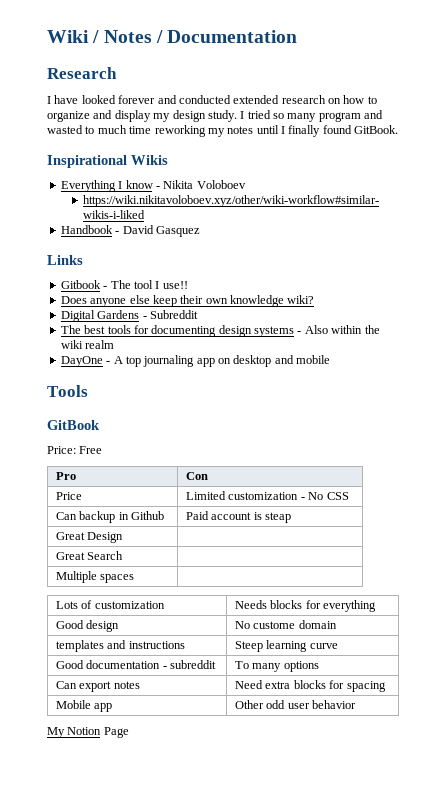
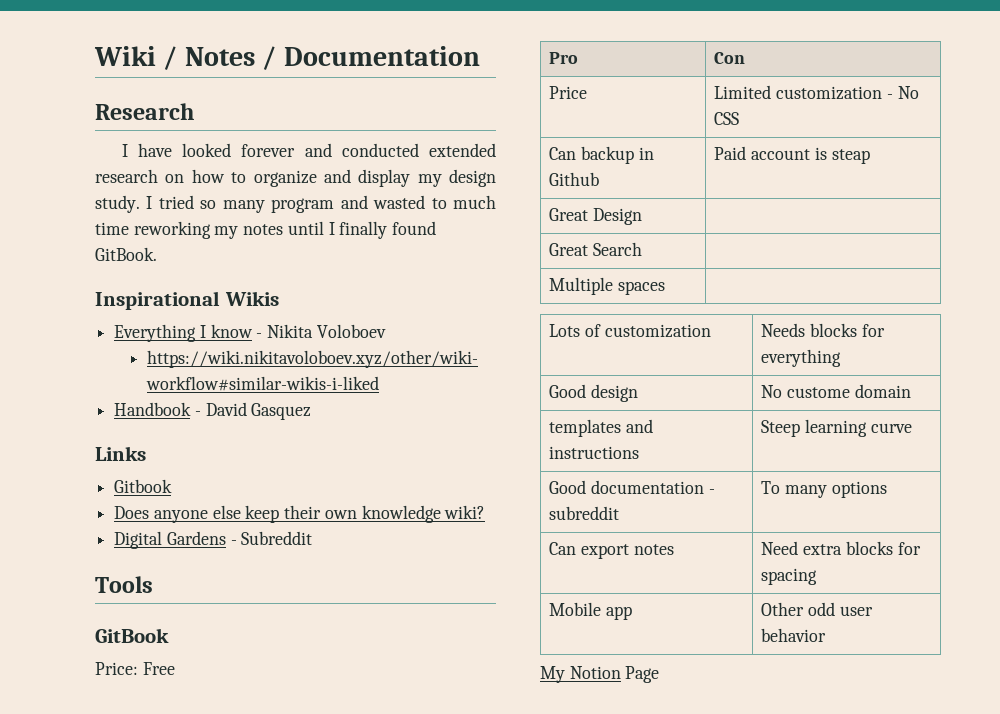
[103,280,188,289] - The tool I use!! -> (173, 486) none
[60,325,380,337] [60,340,115,349] [60,355,331,367] // The best tools for documenting design systems - Also within the wiki realm // DayOne - A top journaling app on desktop and mobile -> (313, 538) none

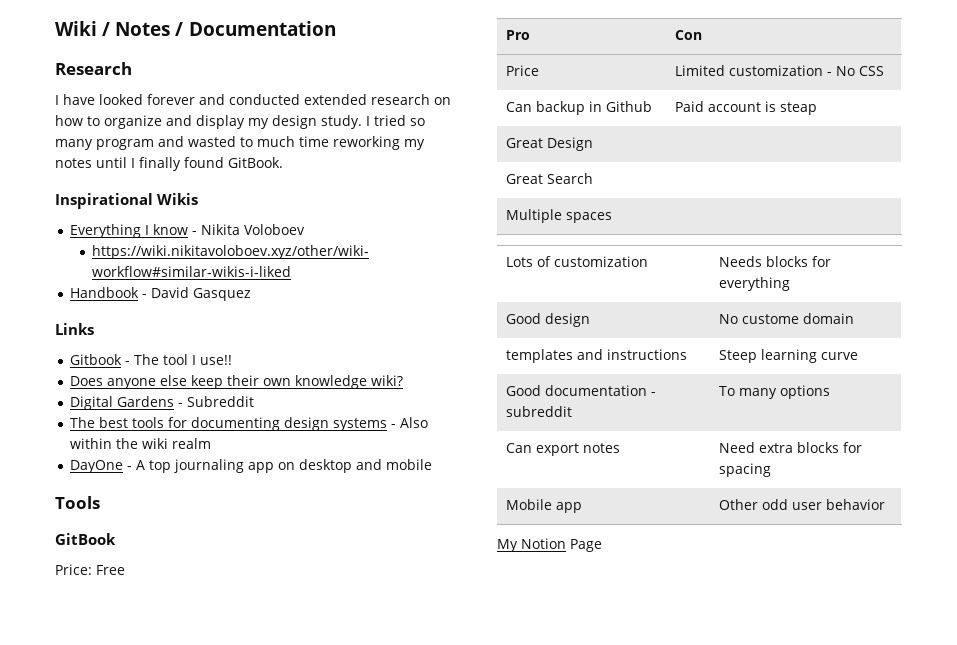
(173, 486) none -> [124,354,232,365] - The tool I use!!
(313, 538) none -> [69,417,428,431] [69,438,211,449] [69,459,432,473] // The best tools for documenting design systems - Also within the wiki realm // DayOne - A top journaling app on desktop and mobile

